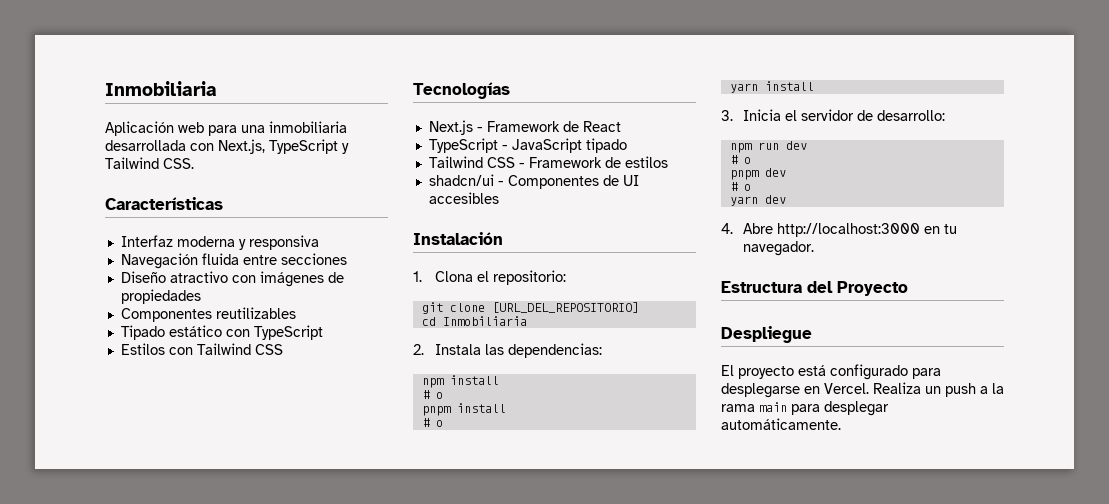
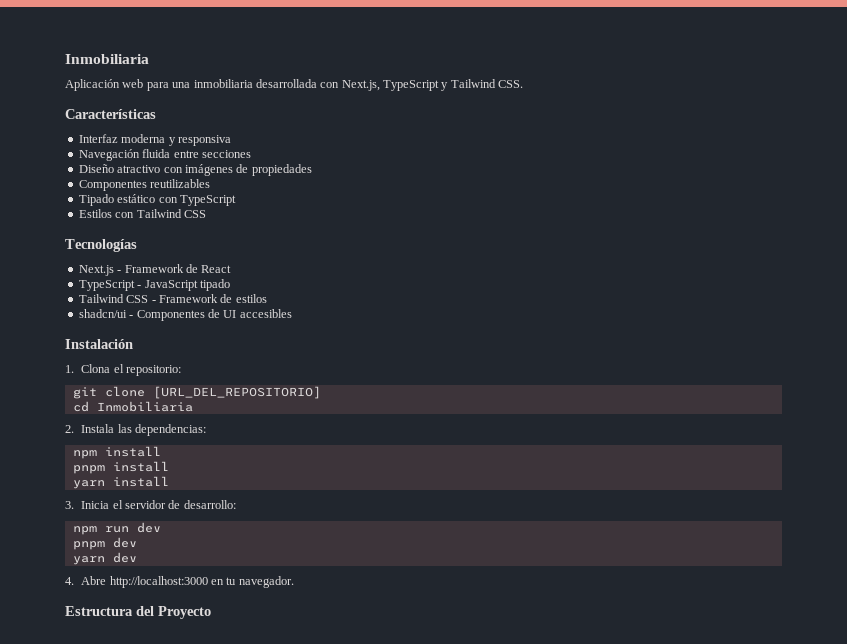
[421,390,443,399] // # o -> (161, 451) none
[421,418,443,427] // # o -> (169, 466) none
[729,155,751,164] // # o -> (161, 527) none
[729,182,751,191] // # o -> (137, 542) none
[721,326,812,343] [721,364,941,380] [721,382,1004,398] [721,401,889,416] [721,418,841,430] // Despliegue // El proyecto está configurado para desplegarse en Vercel. Realiza un push a la rama main para desplegar automáticamente. -> (211, 612) none

